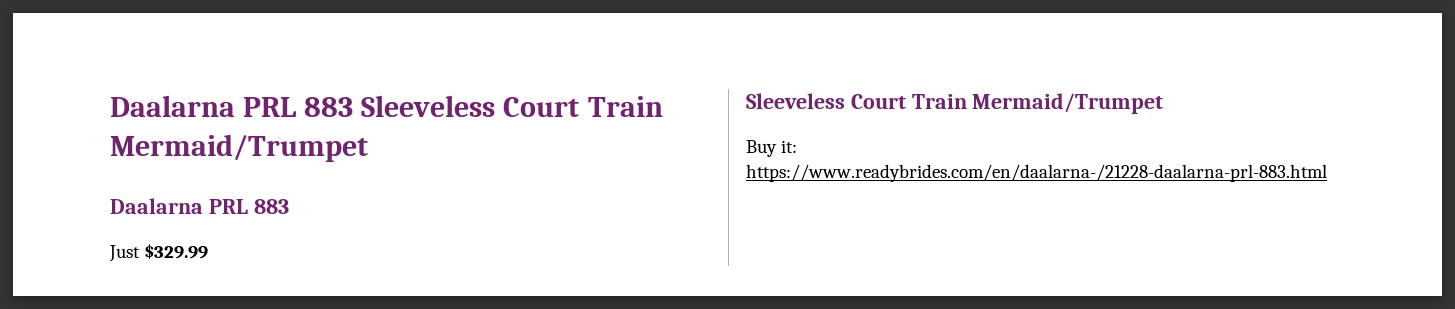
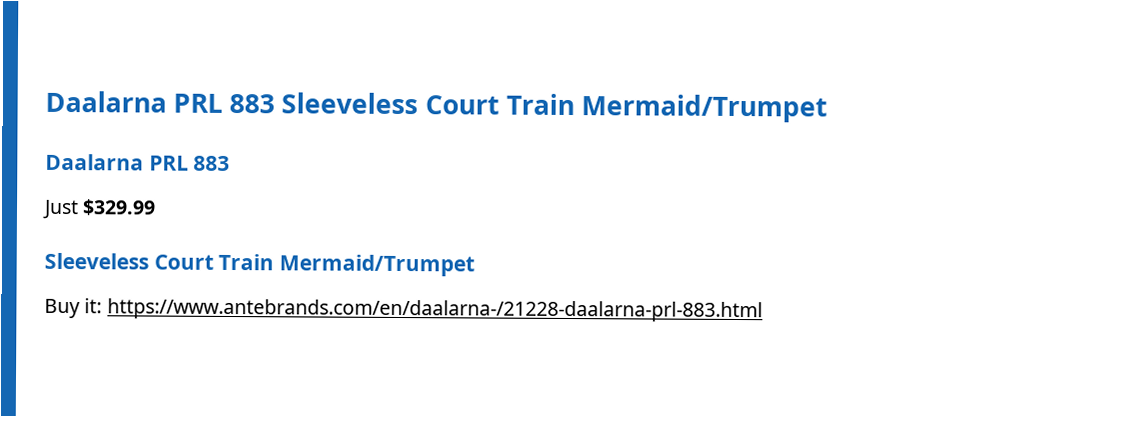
[746,164,1327,182] https://www.readybrides.com/en/daalarna-/21228-daalarna-prl-883.html -> [106,298,763,323] https://www.antebrands.com/en/daalarna-/21228-daalarna-prl-883.html

